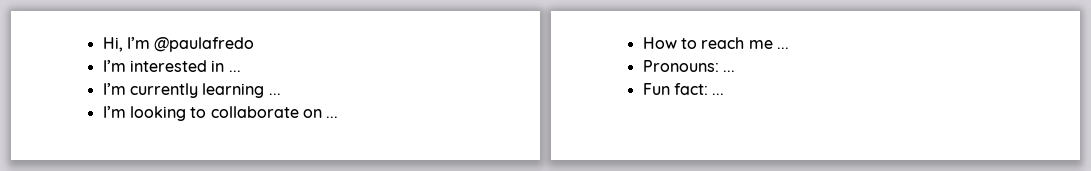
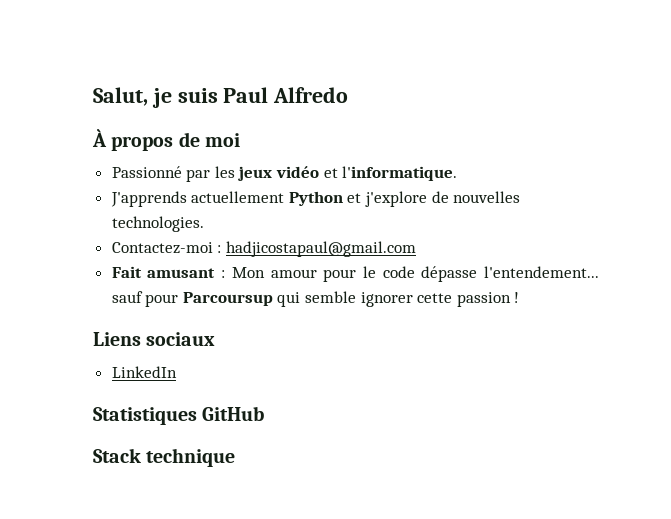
[102,37,255,52] [102,60,241,72] [102,83,281,98] [102,106,339,121] [642,37,789,49] [642,60,735,72] [642,83,725,95] Hi, I’m @paulafredo // I’m interested in ... // I’m currently learning ... // I’m looking to collaborate on ... // How to reach me ... // Pronouns: ... // Fun fact: ... -> [93,87,349,108] [92,129,241,151] [111,166,458,182] [110,191,521,207] [111,216,204,232] [111,241,416,257] [111,266,599,282] [111,291,520,307] [93,332,216,346] [111,366,177,378] [93,406,265,425] [93,448,236,467] Salut, je suis Paul Alfredo // À propos de moi // Passionné par les jeux vidéo et l'informatique. // J'apprends actuellement Python et j'explore de nouvelles technologies. // Contactez-moi : hadjicostapaul@gmail.com // Fait amusant : Mon amour pour le code dépasse l'entendement... sauf pour Parcoursup qui semble ignorer cette passion ! // Liens sociaux // LinkedIn // Statistiques GitHub // Stack technique

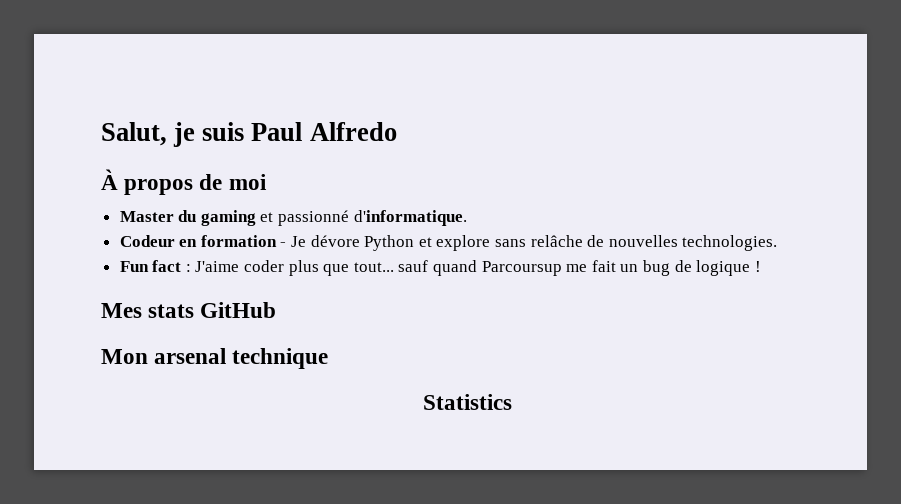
[111,166,458,182] [110,191,521,207] [111,216,204,232] [111,241,416,257] [111,266,599,282] [111,291,520,307] [93,332,216,346] [111,366,177,378] [93,407,197,425] Passionné par les jeux vidéo et l'informatique. // J'apprends actuellement Python et j'explore de nouvelles technologies. // Contactez-moi : hadjicostapaul@gmail.com // Fait amusant : Mon amour pour le code dépasse l'entendement... sauf pour Parcoursup qui semble ignorer cette passion ! // Liens sociaux // LinkedIn // Statistiques -> [119,210,467,226] [119,235,778,251] [119,260,761,276] [101,303,195,318] Master du gaming et passionné d'informatique. // Codeur en formation - Je dévore Python et explore sans relâche de nouvelles technologies. // Fun fact : J'aime coder plus que tout... sauf quand Parcoursup me fait un bug de logique ! // Mes stats
[93,448,141,463] Stack -> [101,348,227,364] Mon arsenal
(236, 457) none -> [423,394,512,410] // Statistics

